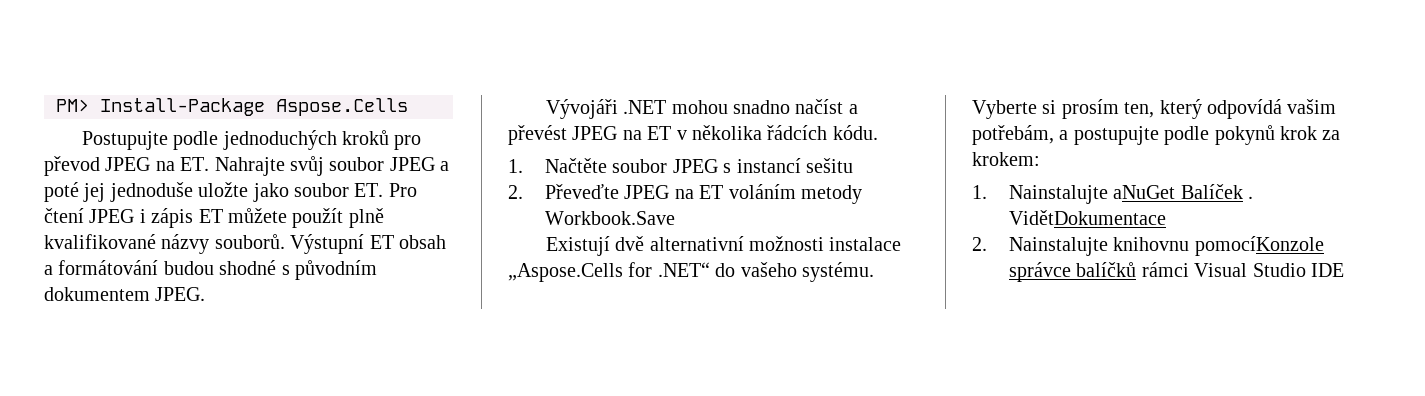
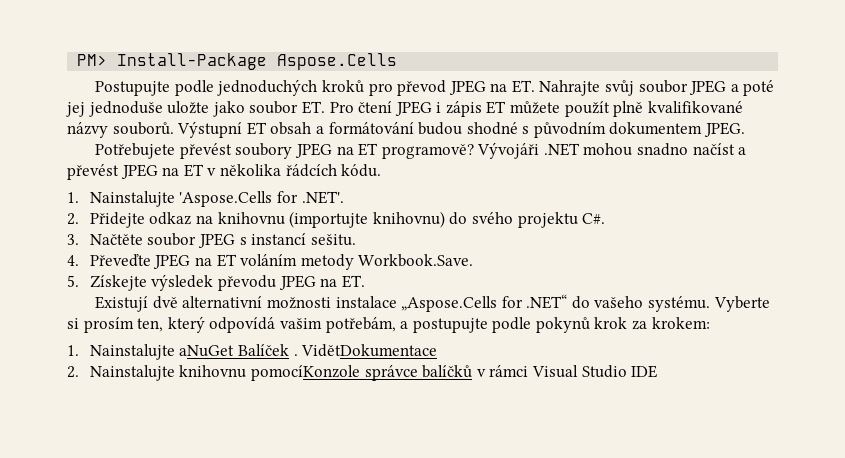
(206, 294) none -> [95,143,474,159] Potřebujete převést soubory JPEG na ET programově?
(523, 166) none -> [89,191,344,207] [67,211,606,228] [67,234,79,245] Nainstalujte 'Aspose.Cells for .NET'. // 2. Přidejte odkaz na knihovnu (importujte knihovnu) do svého projektu C#. // 3.
[806,158,854,173] [508,185,523,199] sešitu // 2. -> [310,234,356,246] [67,255,79,266] sešitu. // 4.
[545,211,676,225] Workbook.Save -> [358,254,474,267] [67,274,365,291] Workbook.Save. // 5. Získejte výsledek převodu JPEG na ET.
(1137, 269) none -> [476,369,486,377] v

